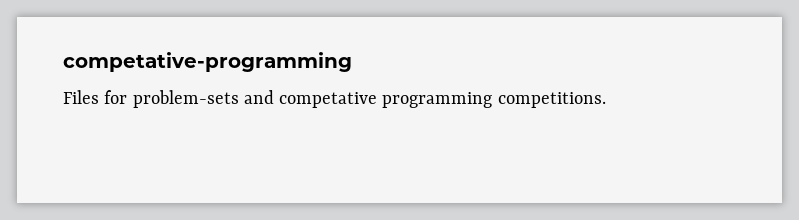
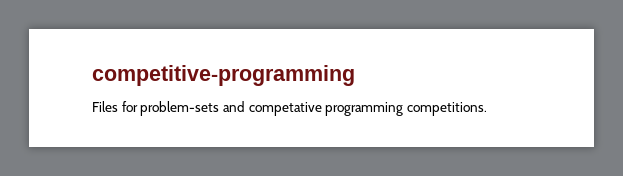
[63,52,352,72] competative-programming -> [92,65,355,86] competitive-programming

